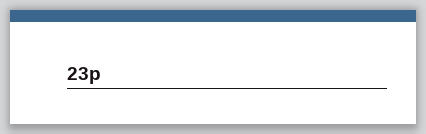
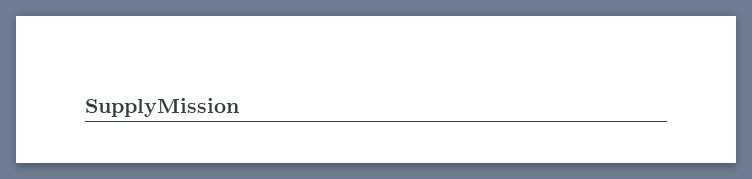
[67,67,101,84] 23p -> [85,98,239,117] SupplyMission

